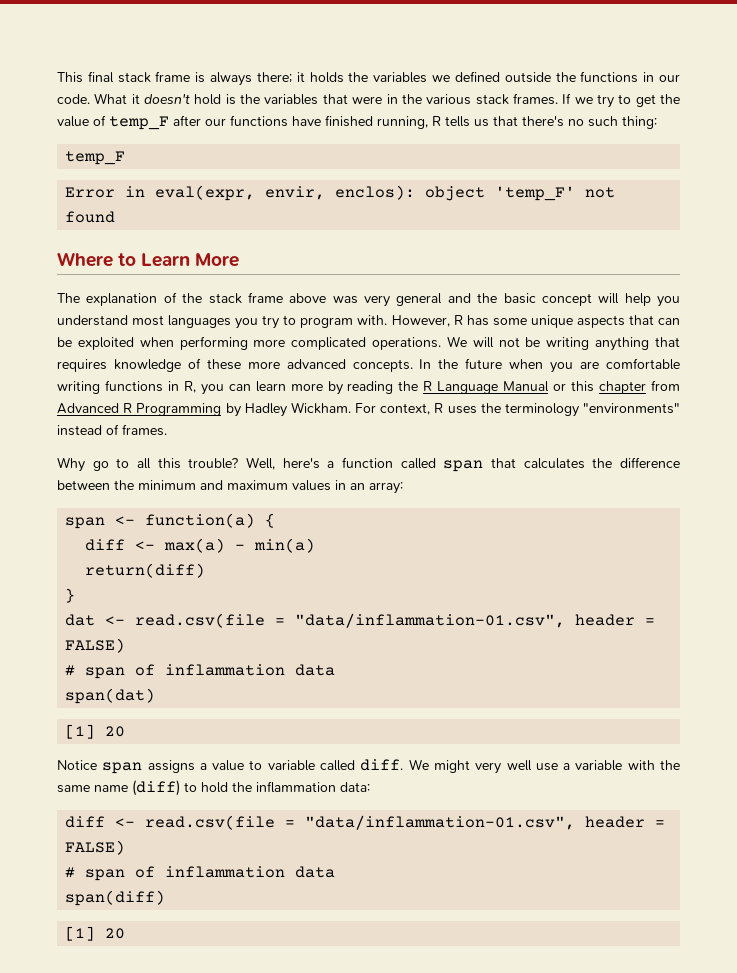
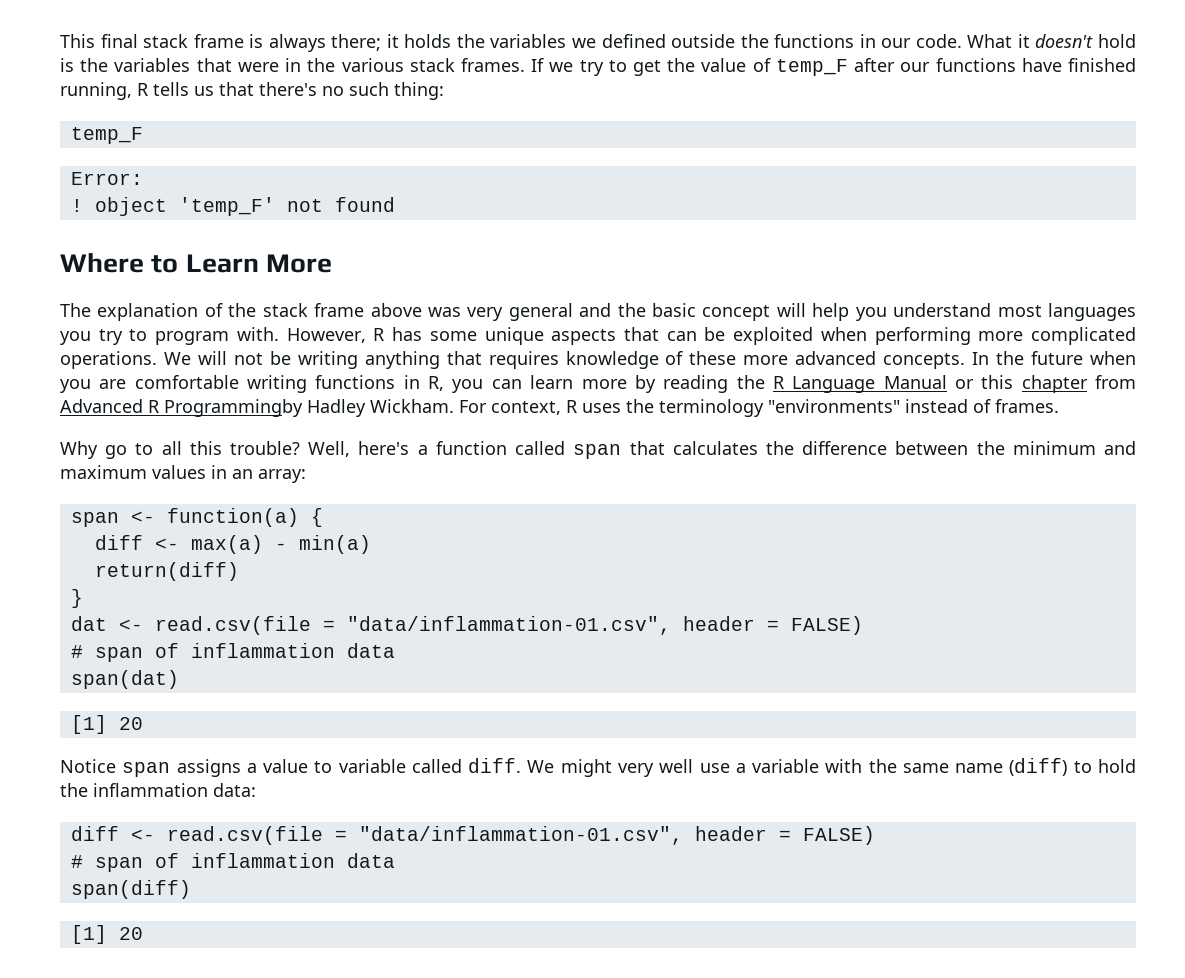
[65,185,416,201] Error in eval(expr, envir, enclos): -> [70,172,143,185] [70,199,83,212] Error: // !
[136,403,241,417] Programming by -> [164,399,303,417] Programmingby

